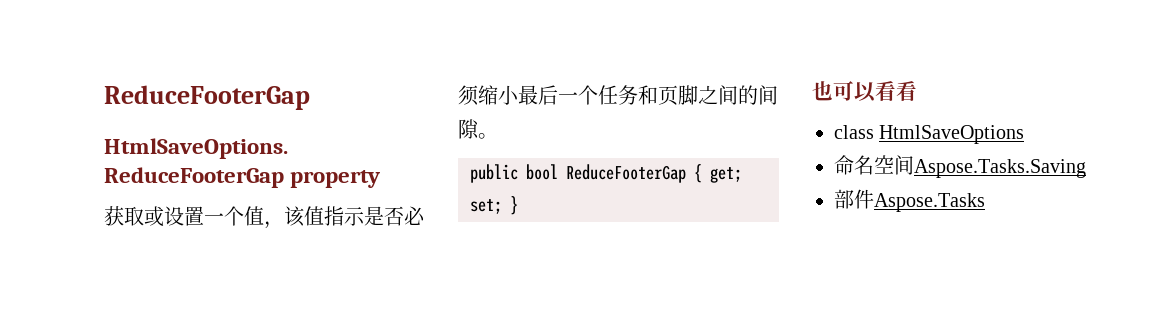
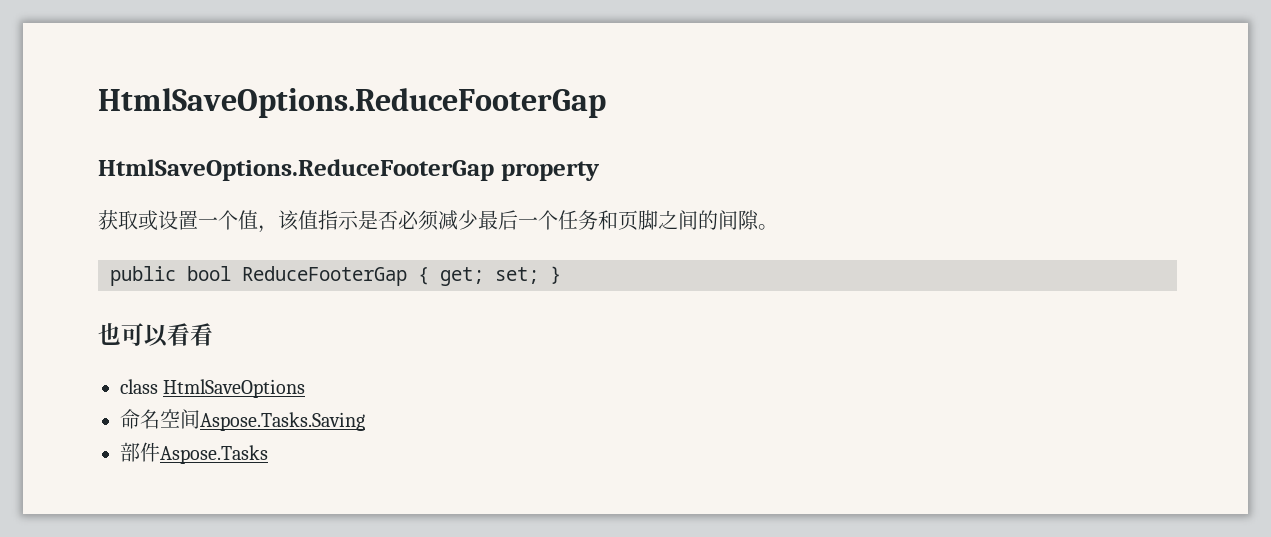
[104,85,310,110] ReduceFooterGap -> [98,88,606,118] HtmlSaveOptions.ReduceFooterGap
[478,85,519,105] 缩小 -> [438,210,478,230] 减少

